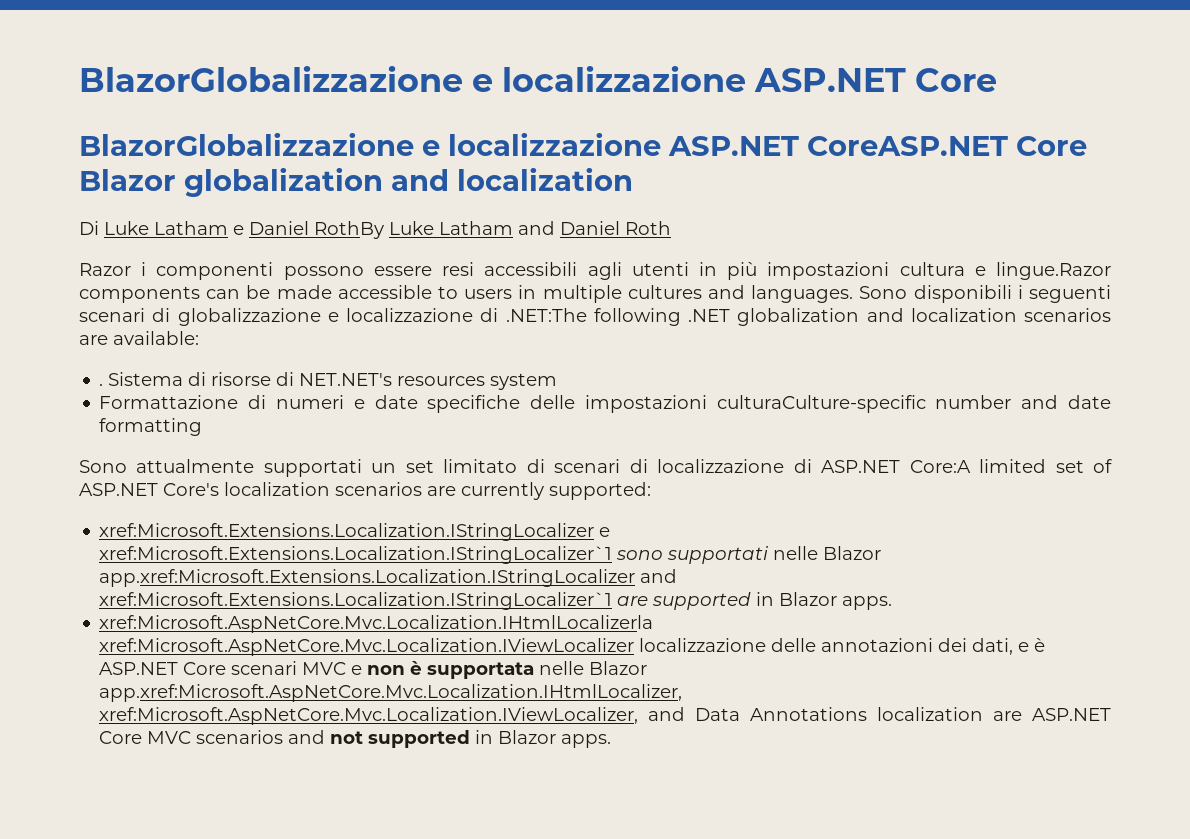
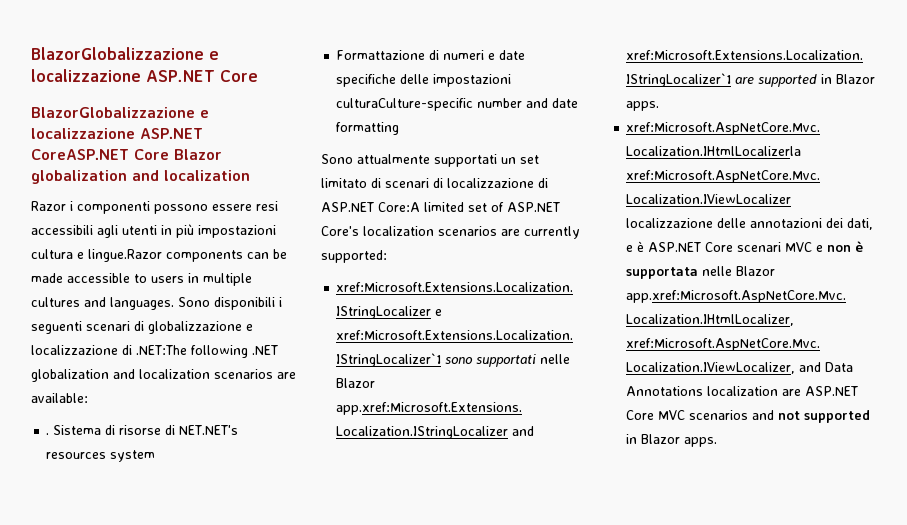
[79,221,671,239] // Di Luke Latham e Daniel RothBy Luke Latham and Daniel Roth -> (250, 175) none

